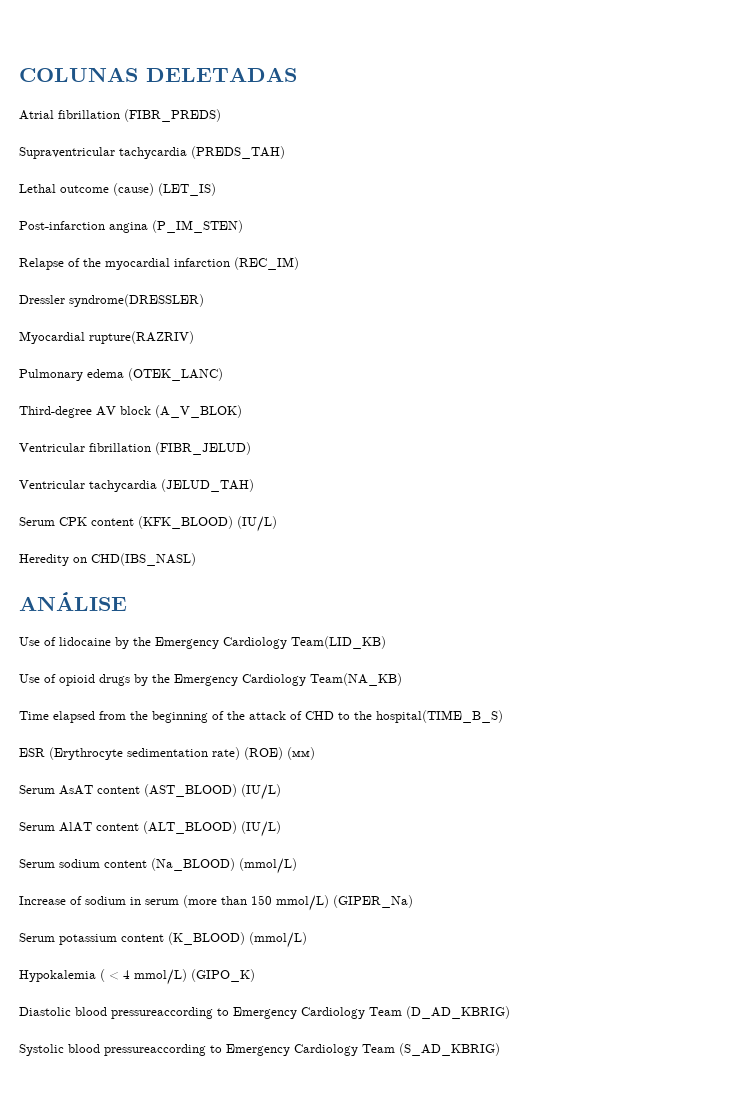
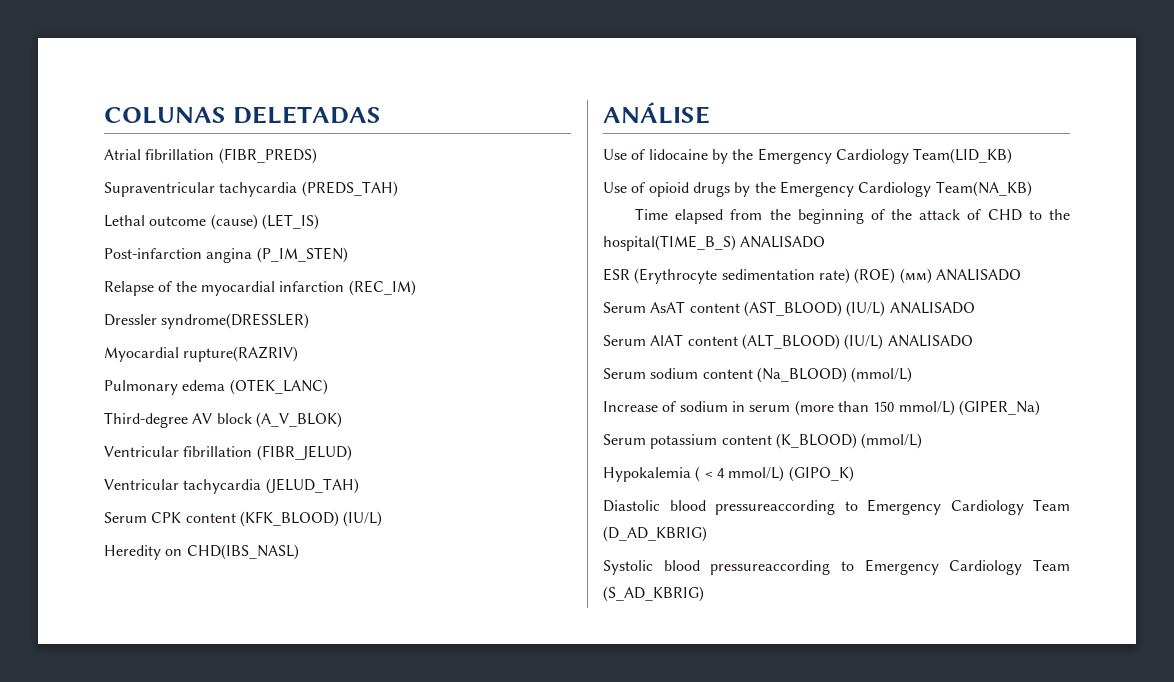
(503, 716) none -> [740,236,826,248] ANALISADO
(315, 753) none -> [935,269,1021,281] ANALISADO
(281, 792) none -> [889,302,975,314] ANALISADO
(281, 829) none -> [887,335,973,347] ANALISADO

